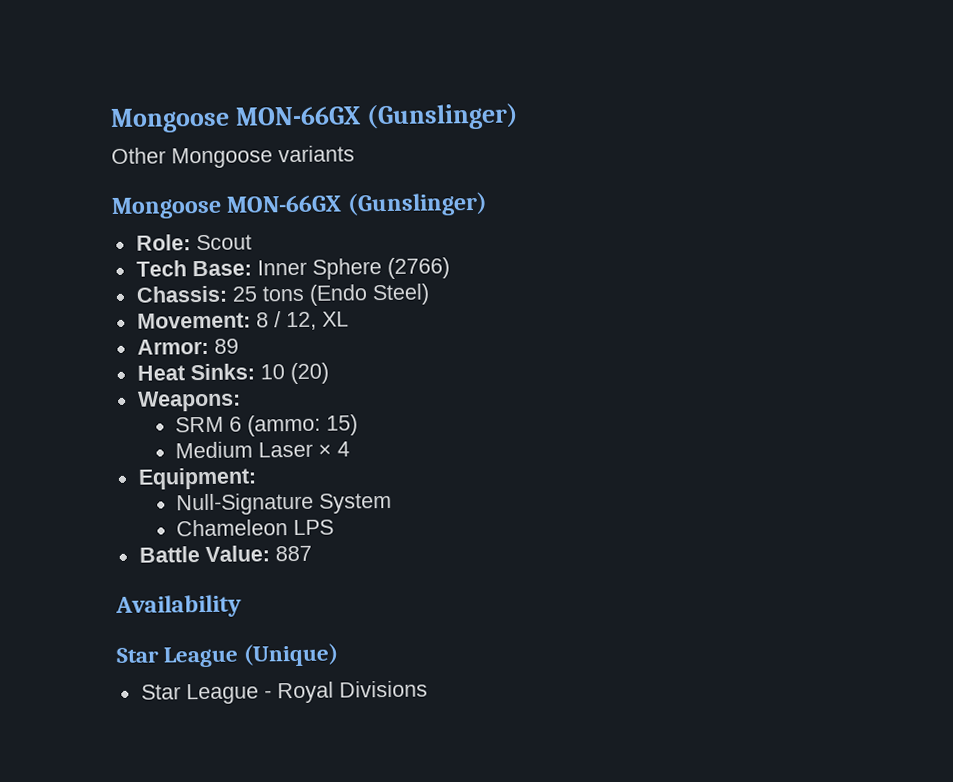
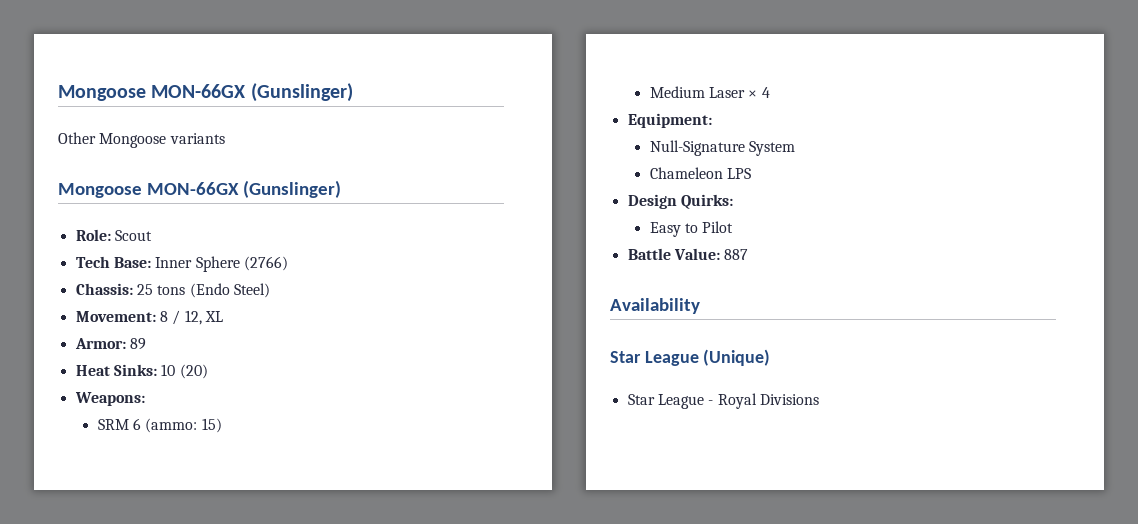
(334, 527) none -> [627,194,733,209] [649,221,734,237] // Design Quirks: // Easy to Pilot

